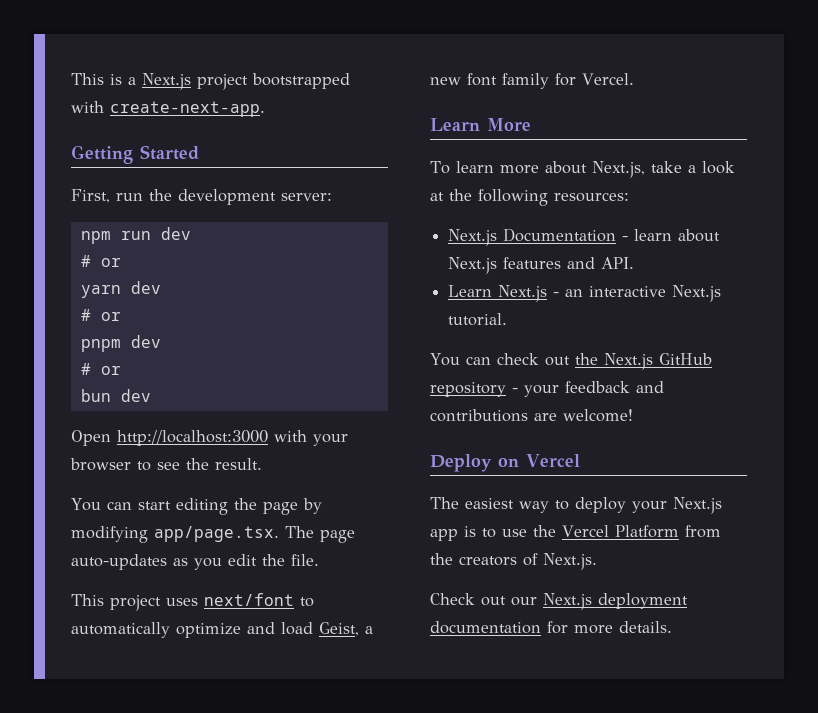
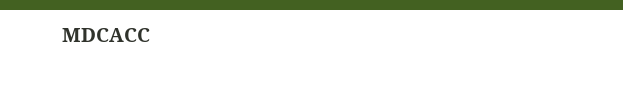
[71,73,350,90] [71,101,265,117] [71,145,199,164] [71,189,332,205] [80,227,191,244] [80,255,121,267] [80,281,161,298] [80,309,121,321] [80,335,161,352] [80,363,121,375] [80,389,151,402] [71,430,348,446] [70,458,262,471] [71,498,322,515] [71,526,355,543] [71,554,319,570] [71,593,314,611] [71,622,373,638] [430,73,634,89] [430,118,531,131] [430,161,735,178] [430,189,629,206] [448,228,721,246] [448,257,635,274] [448,285,722,302] [448,313,508,326] [430,353,712,370] [430,381,664,397] [430,409,633,422] [430,454,580,472] [430,497,722,514] [430,525,721,541] [430,553,597,570] [430,593,688,610] [430,621,672,634] This is a Next.js project bootstrapped with create-next-app. // Getting Started // First, run the development server: // npm run dev // # or // yarn dev // # or // pnpm dev // # or // bun dev // Open http://localhost:3000 with your browser to see the result. // You can start editing the page by modifying app/page.tsx. The page auto-updates as you edit the file. // This project uses next/font to automatically optimize and load Geist, a new font family for Vercel. // Learn More // To learn more about Next.js, take a look at the following resources: // Next.js Documentation - learn about Next.js features and API. // Learn Next.js - an interactive Next.js tutorial. // You can check out the Next.js GitHub repository - your feedback and contributions are welcome! // Deploy on Vercel // The easiest way to deploy your Next.js app is to use the Vercel Platform from the creators of Next.js. // Check out our Next.js deployment documentation for more details. -> [62,28,150,42] MDCACC

